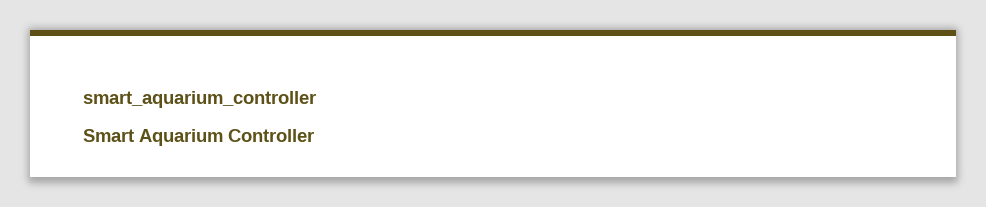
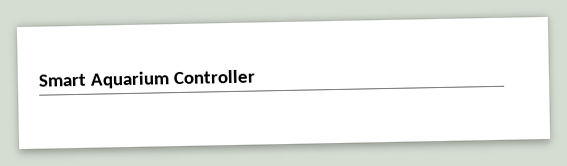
[83,91,316,108] smart_aquarium_controller // -> (38, 80) none

